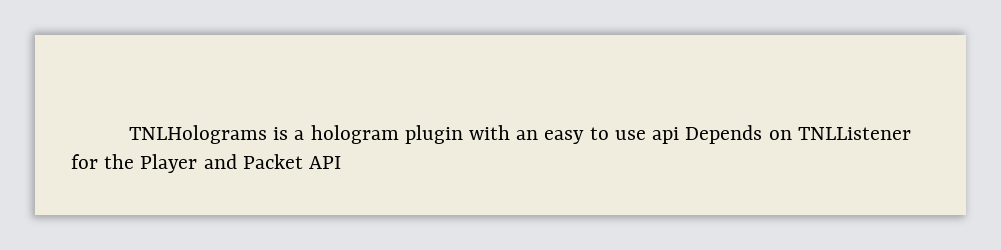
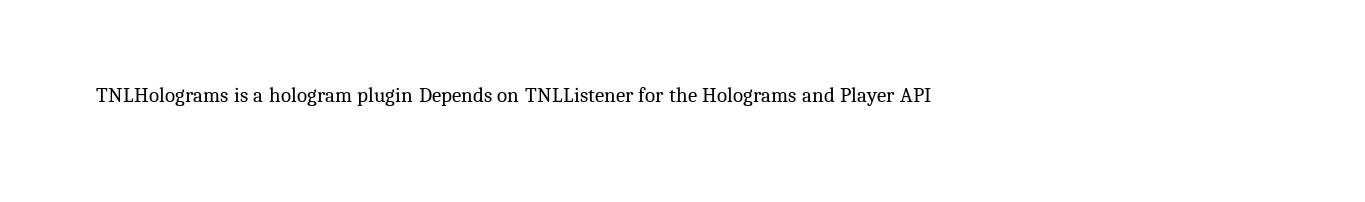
[469,125,680,144] with an easy to use api -> (414, 96) none
[140,154,303,173] Player and Packet -> [702,87,896,106] Holograms and Player

